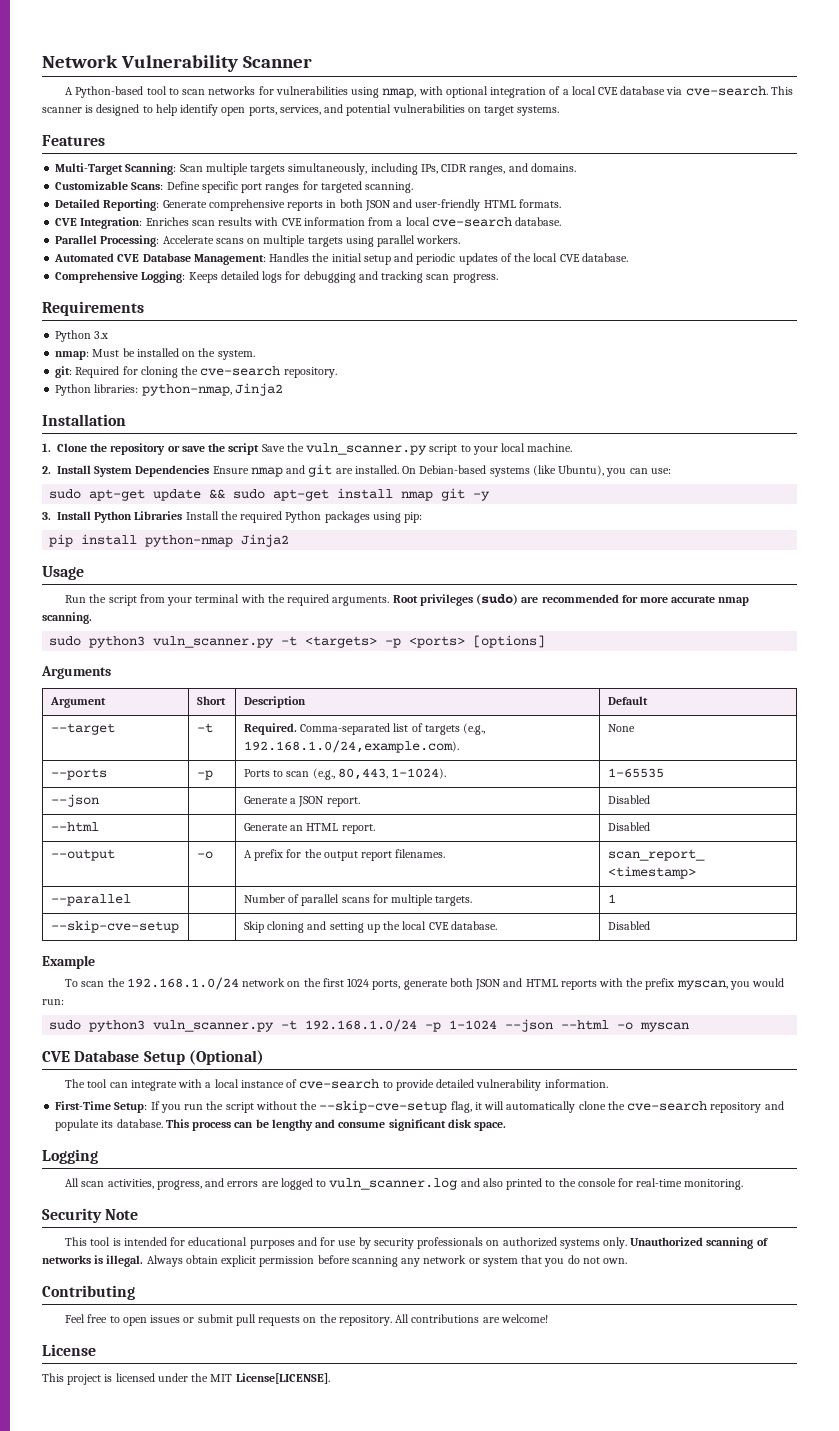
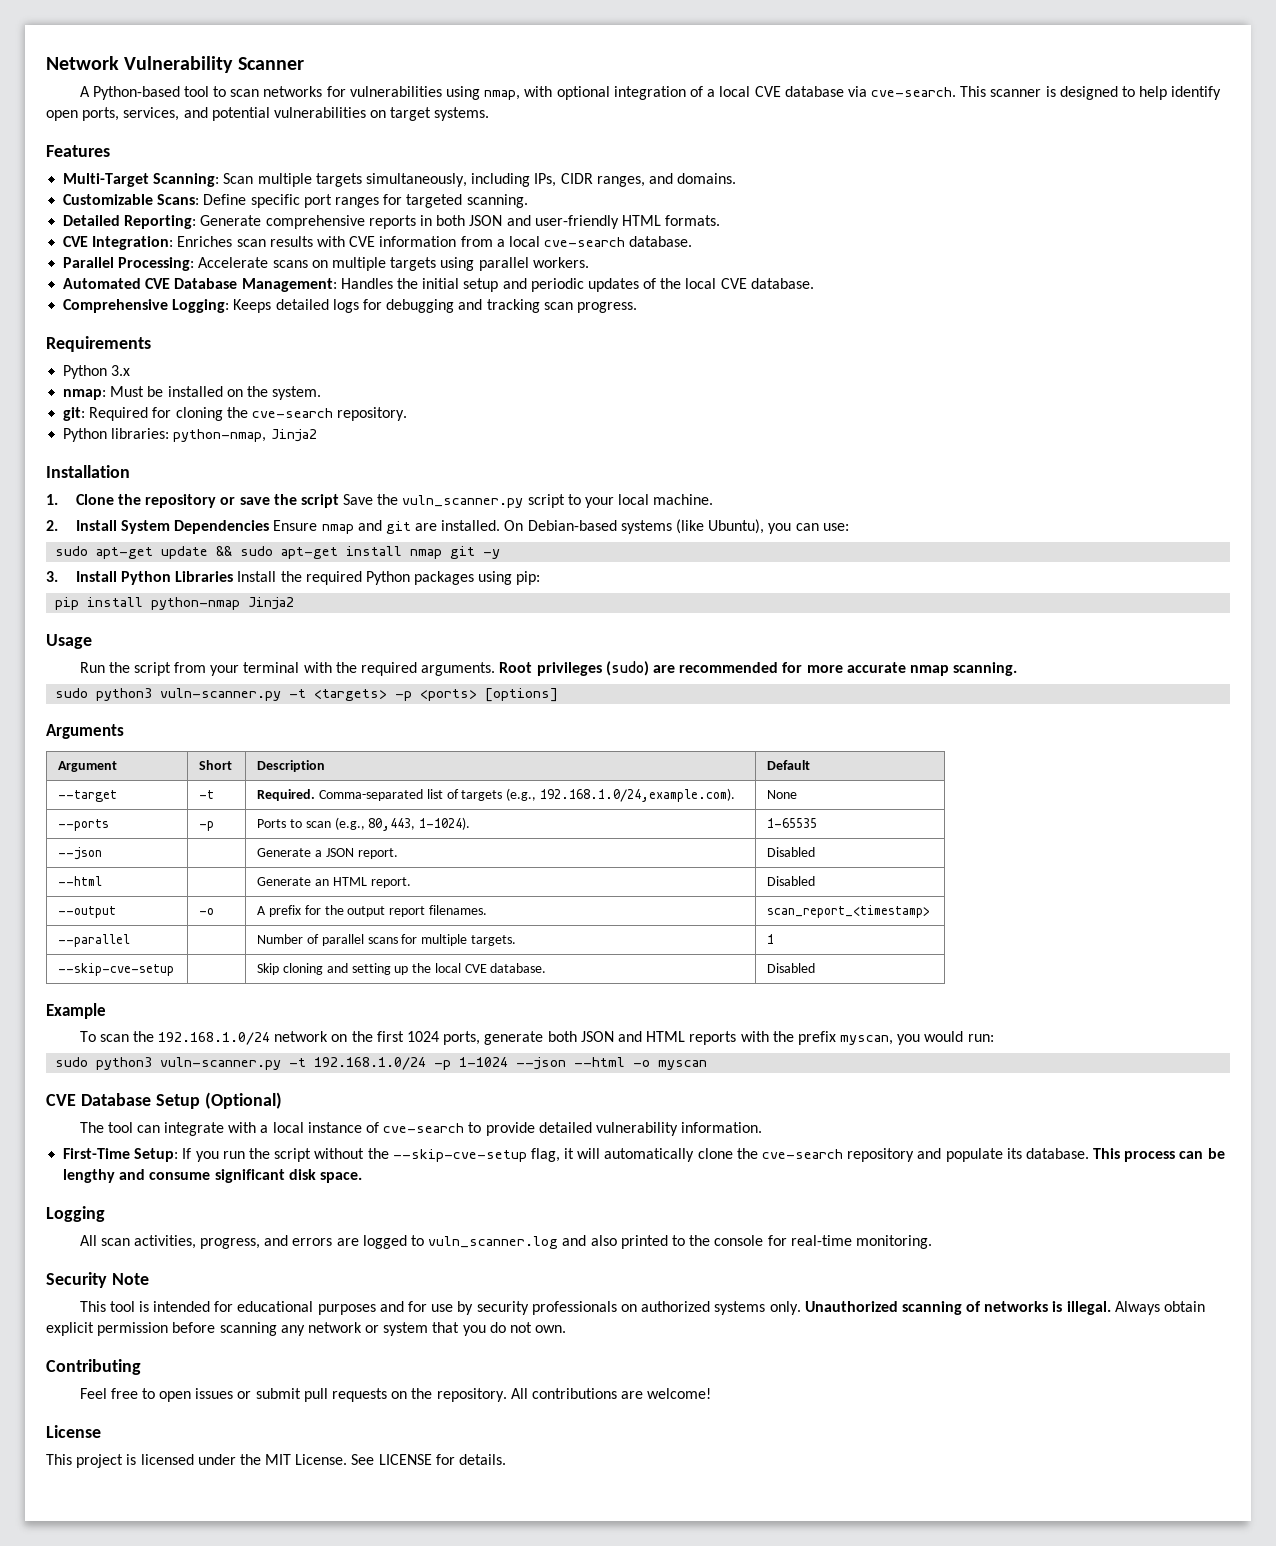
[153,636,275,648] vuln_scanner.py -> [160,688,282,701] vuln-scanner.py
[153,1020,275,1032] vuln_scanner.py -> [160,1057,282,1070] vuln-scanner.py
[235,1373,330,1384] License[LICENSE]. -> [295,1454,507,1465] License. See LICENSE for details.

